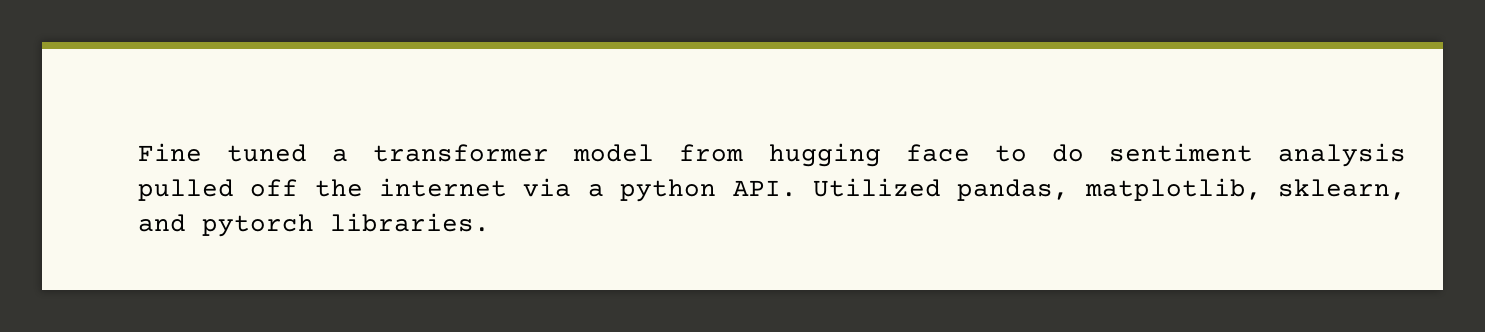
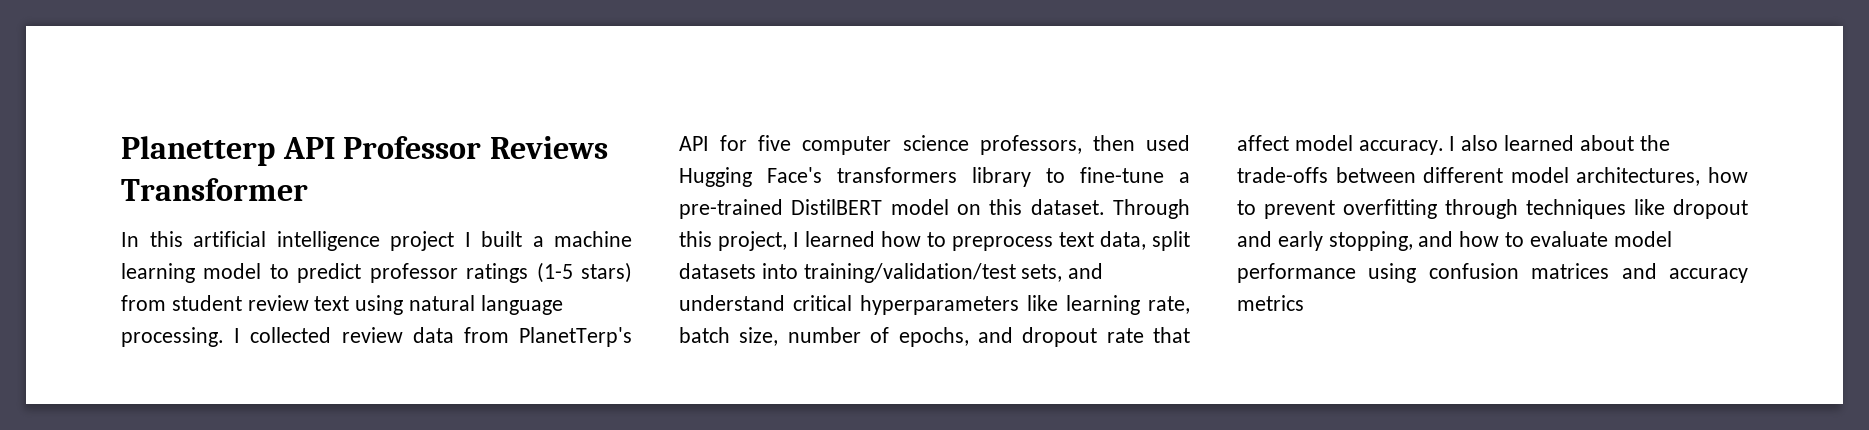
[138,143,1406,167] [138,178,1406,202] [138,213,490,237] Fine tuned a transformer model from hugging face to do sentiment analysis pulled off the internet via a python API. Utilized pandas, matplotlib, sklearn, and pytorch libraries. -> [121,136,608,166] [121,178,308,201] [121,231,632,251] [121,262,633,283] [121,295,563,315] [121,327,632,347] [679,135,1190,155] [679,167,1190,187] [679,199,1190,219] [679,231,1190,251] [679,263,1104,283] [679,295,1190,315] [679,327,1190,347] [1237,135,1670,155] [1237,167,1748,186] [1237,199,1748,219] [1237,231,1672,251] [1237,263,1748,283] [1237,295,1304,311] Planetterp API Professor Reviews Transformer // In this artificial intelligence project I built a machine learning model to predict professor ratings (1-5 stars) from student review text using natural language processing. I collected review data from PlanetTerp's API for five computer science professors, then used Hugging Face's transformers library to fine-tune a pre-trained DistilBERT model on this dataset. Through this project, I learned how to preprocess text data, split datasets into training/validation/test sets, and understand critical hyperparameters like learning rate, batch size, number of epochs, and dropout rate that affect model accuracy. I also learned about the trade-offs between different model architectures, how to prevent overfitting through techniques like dropout and early stopping, and how to evaluate model performance using confusion matrices and accuracy metrics

